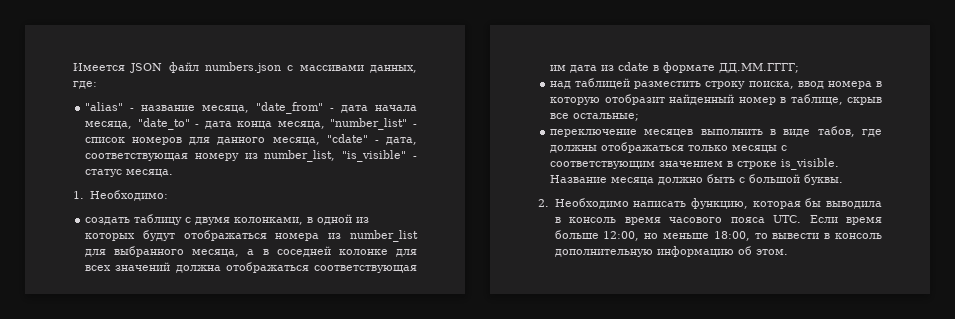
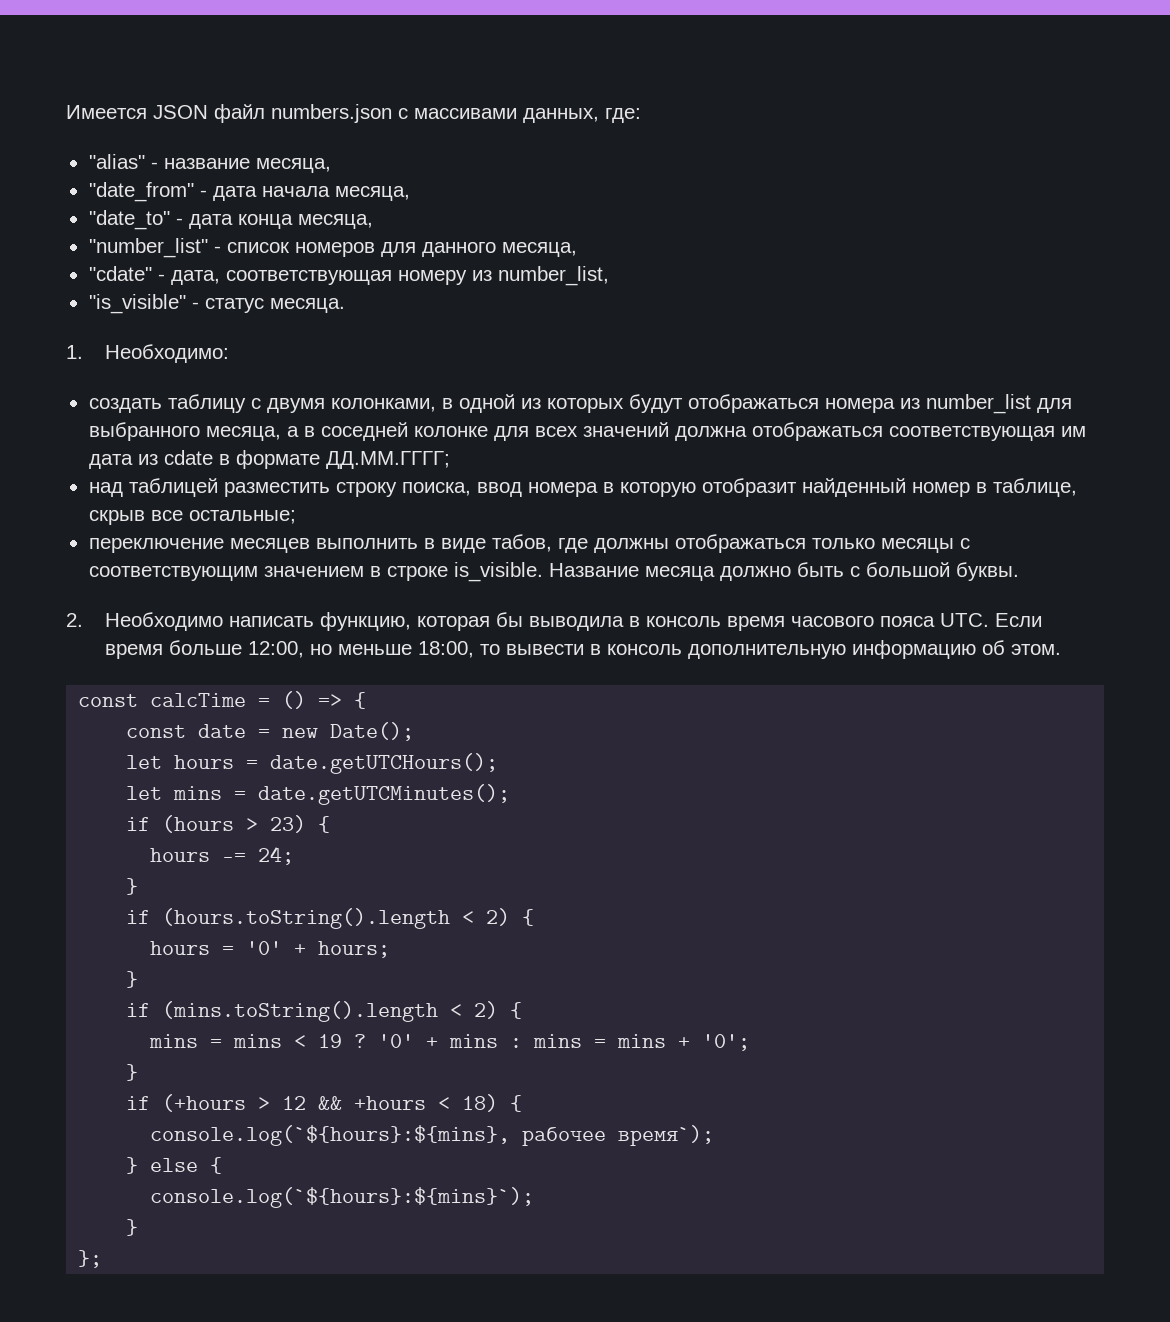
(250, 109) none -> (331, 165) //
(133, 125) none -> (410, 193) //
(325, 125) none -> (373, 221) //
(320, 141) none -> (577, 249) //
(336, 156) none -> (609, 276) //
(788, 252) none -> [78,691,367,709] [126,722,415,741] [126,753,499,774] [126,784,511,805] [126,815,331,833] [150,846,295,865] [126,878,139,895] [126,908,535,929] [150,941,391,958] [126,971,139,988] [126,1001,523,1022] [149,1034,751,1051] [126,1064,139,1081] [126,1094,523,1112] [150,1125,715,1146] [126,1157,223,1174] [150,1187,535,1208] [126,1219,139,1236] [78,1250,103,1268] // const calcTime = () => { // const date = new Date(); // let hours = date.getUTCHours(); // let mins = date.getUTCMinutes(); // if (hours > 23) { // hours -= 24; // } // if (hours.toString().length < 2) { // hours = '0' + hours; // } // if (mins.toString().length < 2) { // mins = mins < 19 ? '0' + mins : mins = mins + '0'; // } // if (+hours > 12 && +hours < 18) { // console.log(`${hours}:${mins}, рабочее время`); // } else { // console.log(`${hours}:${mins}`); // } // };

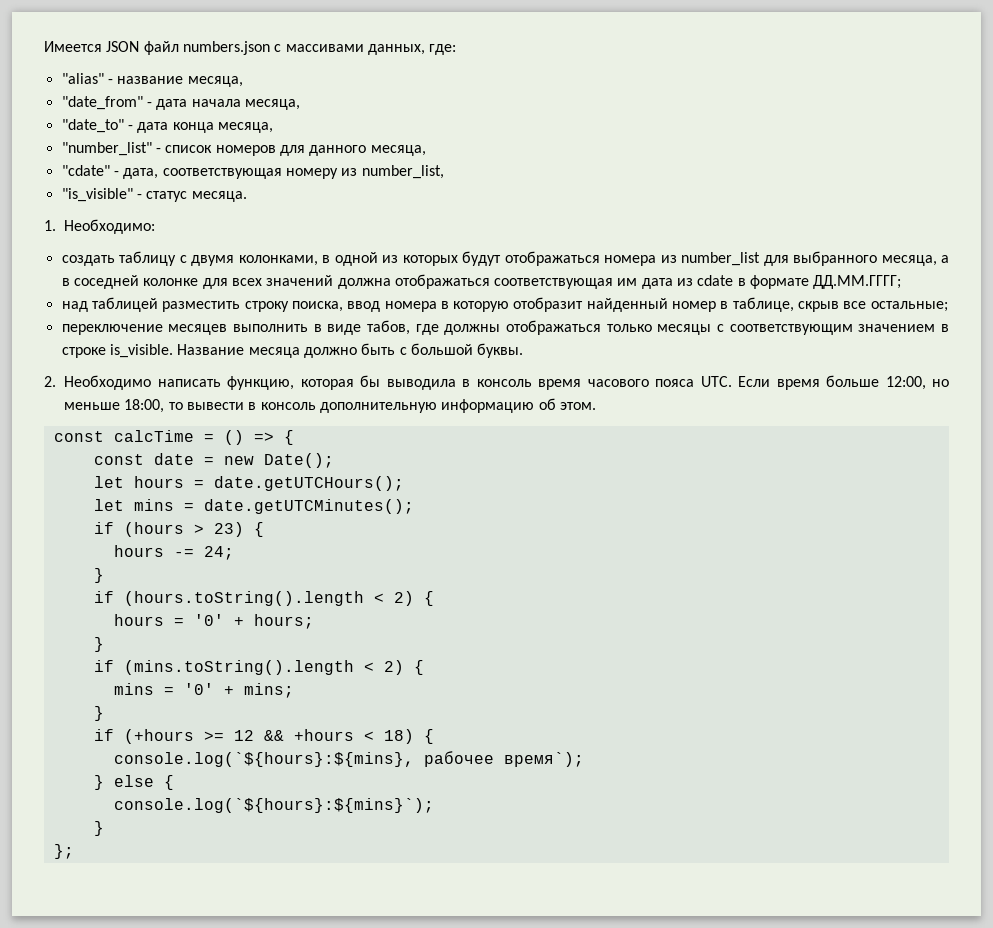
[233,1034,751,1051] mins < 19 ? '0' + mins : mins = mins + '0'; -> [183,683,294,698] '0' + mins;
[258,1097,271,1110] > -> [203,731,224,741] >=

